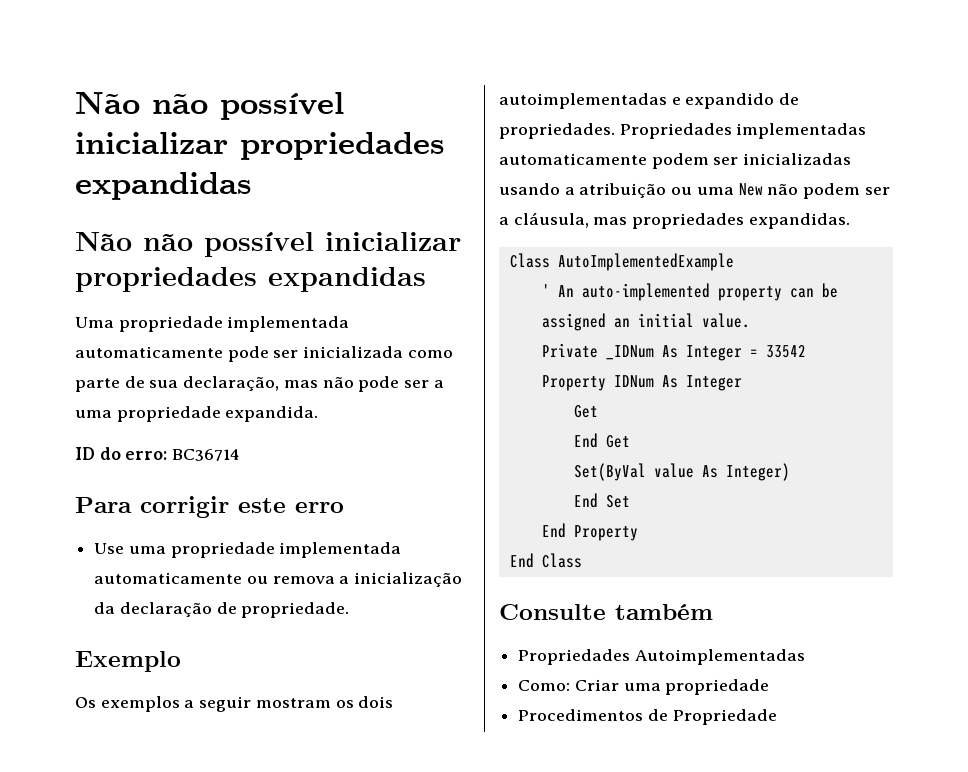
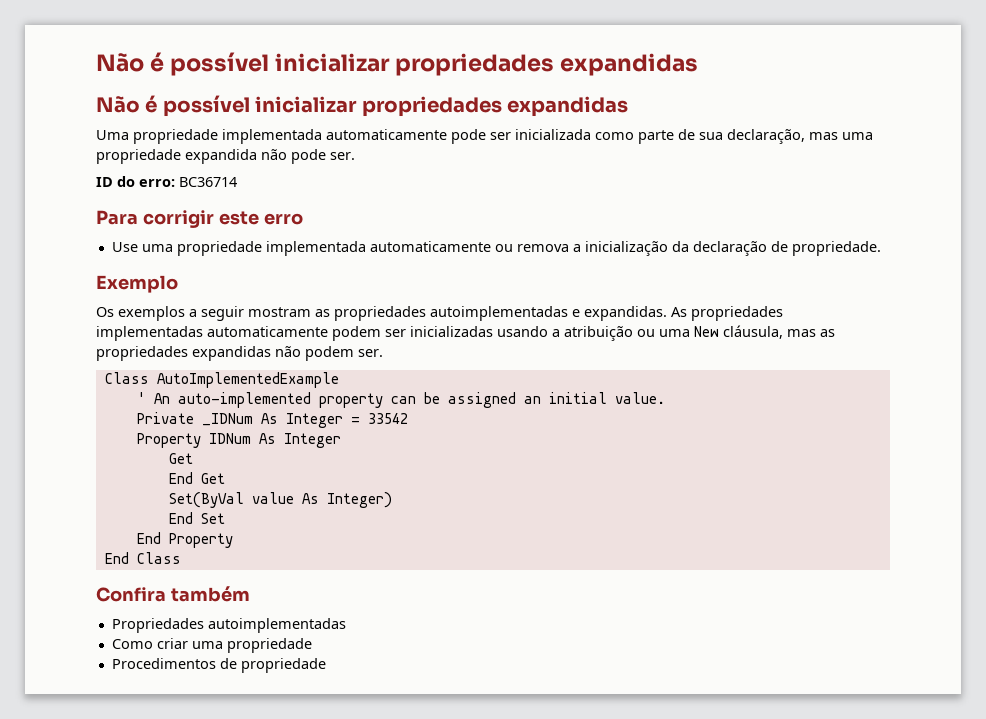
[75,92,208,114] Não não -> [96,52,165,72] Não é
[143,234,193,251] não -> [145,95,158,113] é
[322,376,444,392] [75,406,319,422] não pode ser a uma propriedade expandida. -> [842,132,873,140] [96,149,355,164] uma propriedade expandida não pode ser.
[335,696,394,708] [499,93,800,109] [499,123,732,139] os dois autoimplementadas e expandido de propriedades. Propriedades -> [315,306,783,321] as propriedades autoimplementadas e expandidas. As propriedades
[767,183,890,199] [499,212,850,229] não podem ser a cláusula, mas propriedades expandidas. -> [723,325,835,339] [96,346,383,361] cláusula, mas as propriedades expandidas não podem ser.
[499,604,606,620] Consulte -> [96,587,166,602] Confira
[634,649,805,665] [518,679,619,691] Autoimplementadas // Como: Criar -> [207,618,346,633] [111,638,188,649] autoimplementadas // Como criar
[672,709,777,725] Propriedade -> [240,658,326,673] propriedade

